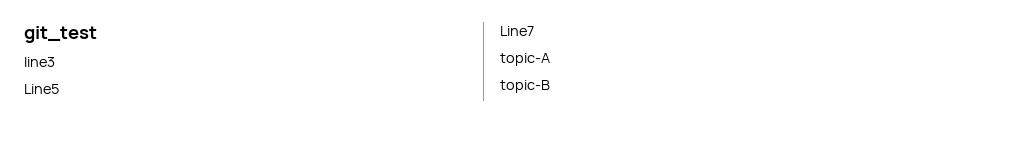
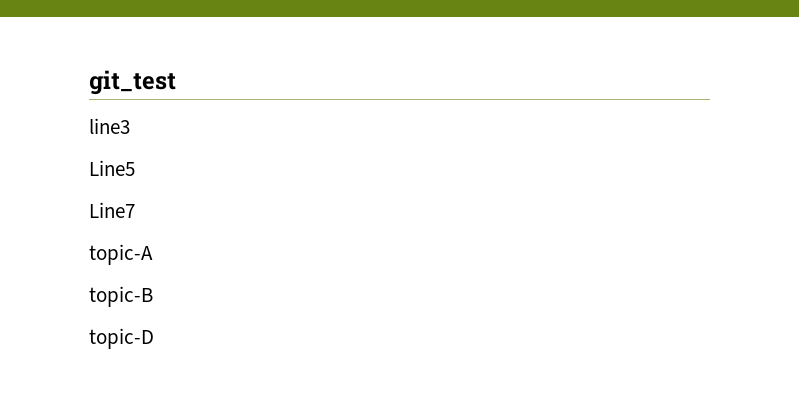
(550, 86) none -> [89,328,154,349] // topic-D

